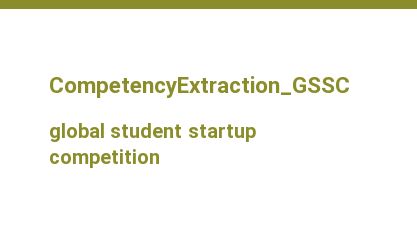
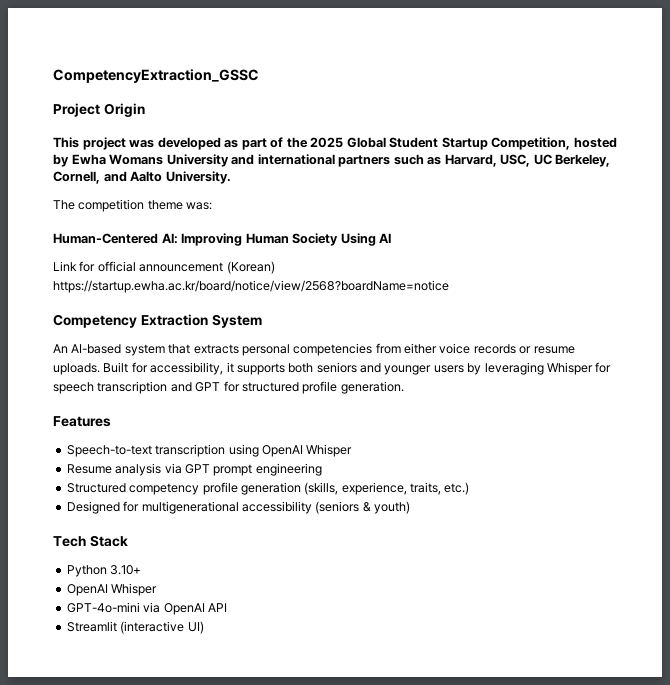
[49,123,256,142] [49,149,160,168] global student startup competition -> [53,103,145,117] [53,137,617,150] [53,154,611,167] [53,171,231,184] [53,199,213,212] [53,233,392,246] [53,261,275,274] [53,280,449,293] [53,314,262,328] [53,343,575,356] [53,362,612,375] [53,381,404,394] [53,416,111,427] [66,444,353,457] [66,463,322,476] [66,482,470,495] [66,501,410,514] [53,535,128,547] [66,565,142,577] [66,583,158,596] [66,602,227,615] [66,621,204,634] Project Origin // This project was developed as part of the 2025 Global Student Startup Competition, hosted by Ewha Womans University and international partners such as Harvard, USC, UC Berkeley, Cornell, and Aalto University. // The competition theme was: // Human-Centered AI: Improving Human Society Using AI // Link for official announcement (Korean) https://startup.ewha.ac.kr/board/notice/view/2568?boardName=notice // Competency Extraction System // An AI-based system that extracts personal competencies from either voice records or resume uploads. Built for accessibility, it supports both seniors and younger users by leveraging Whisper for speech transcription and GPT for structured profile generation. // Features // Speech-to-text transcription using OpenAI Whisper // Resume analysis via GPT prompt engineering // Structured competency profile generation (skills, experience, traits, etc.) // Designed for multigenerational accessibility (seniors & youth) // Tech Stack // Python 3.10+ // OpenAI Whisper // GPT-4o-mini via OpenAI API // Streamlit (interactive UI)

